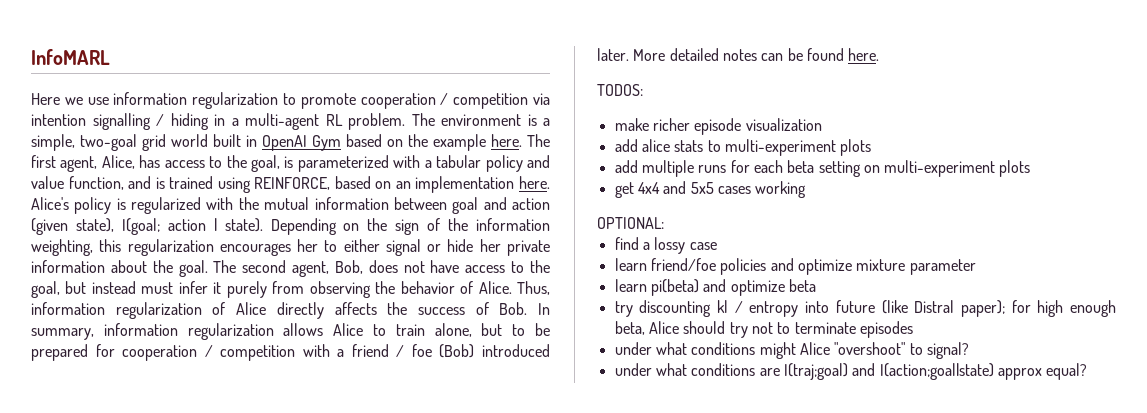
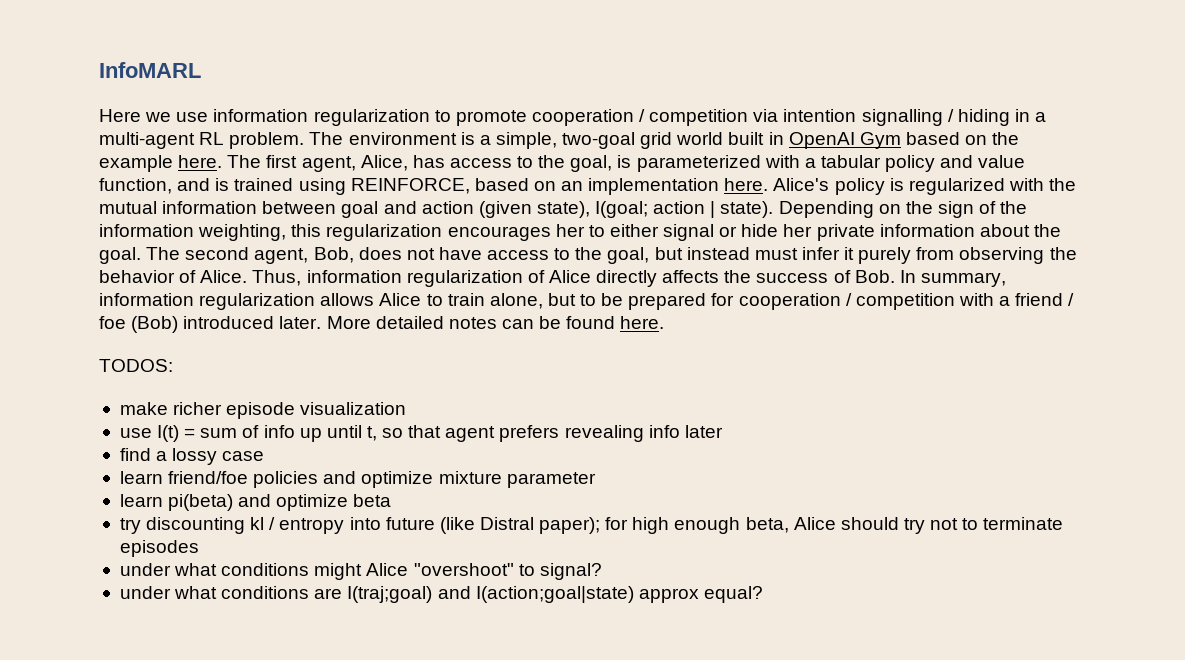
[614,139,872,156] [614,160,1031,177] [614,181,807,198] [597,217,664,229] add alice stats to multi-experiment plots // add multiple runs for each beta setting on multi-experiment plots // get 4x4 and 5x5 cases working // OPTIONAL: -> [119,425,723,442] use I(t) = sum of info up until t, so that agent prefers revealing info later

